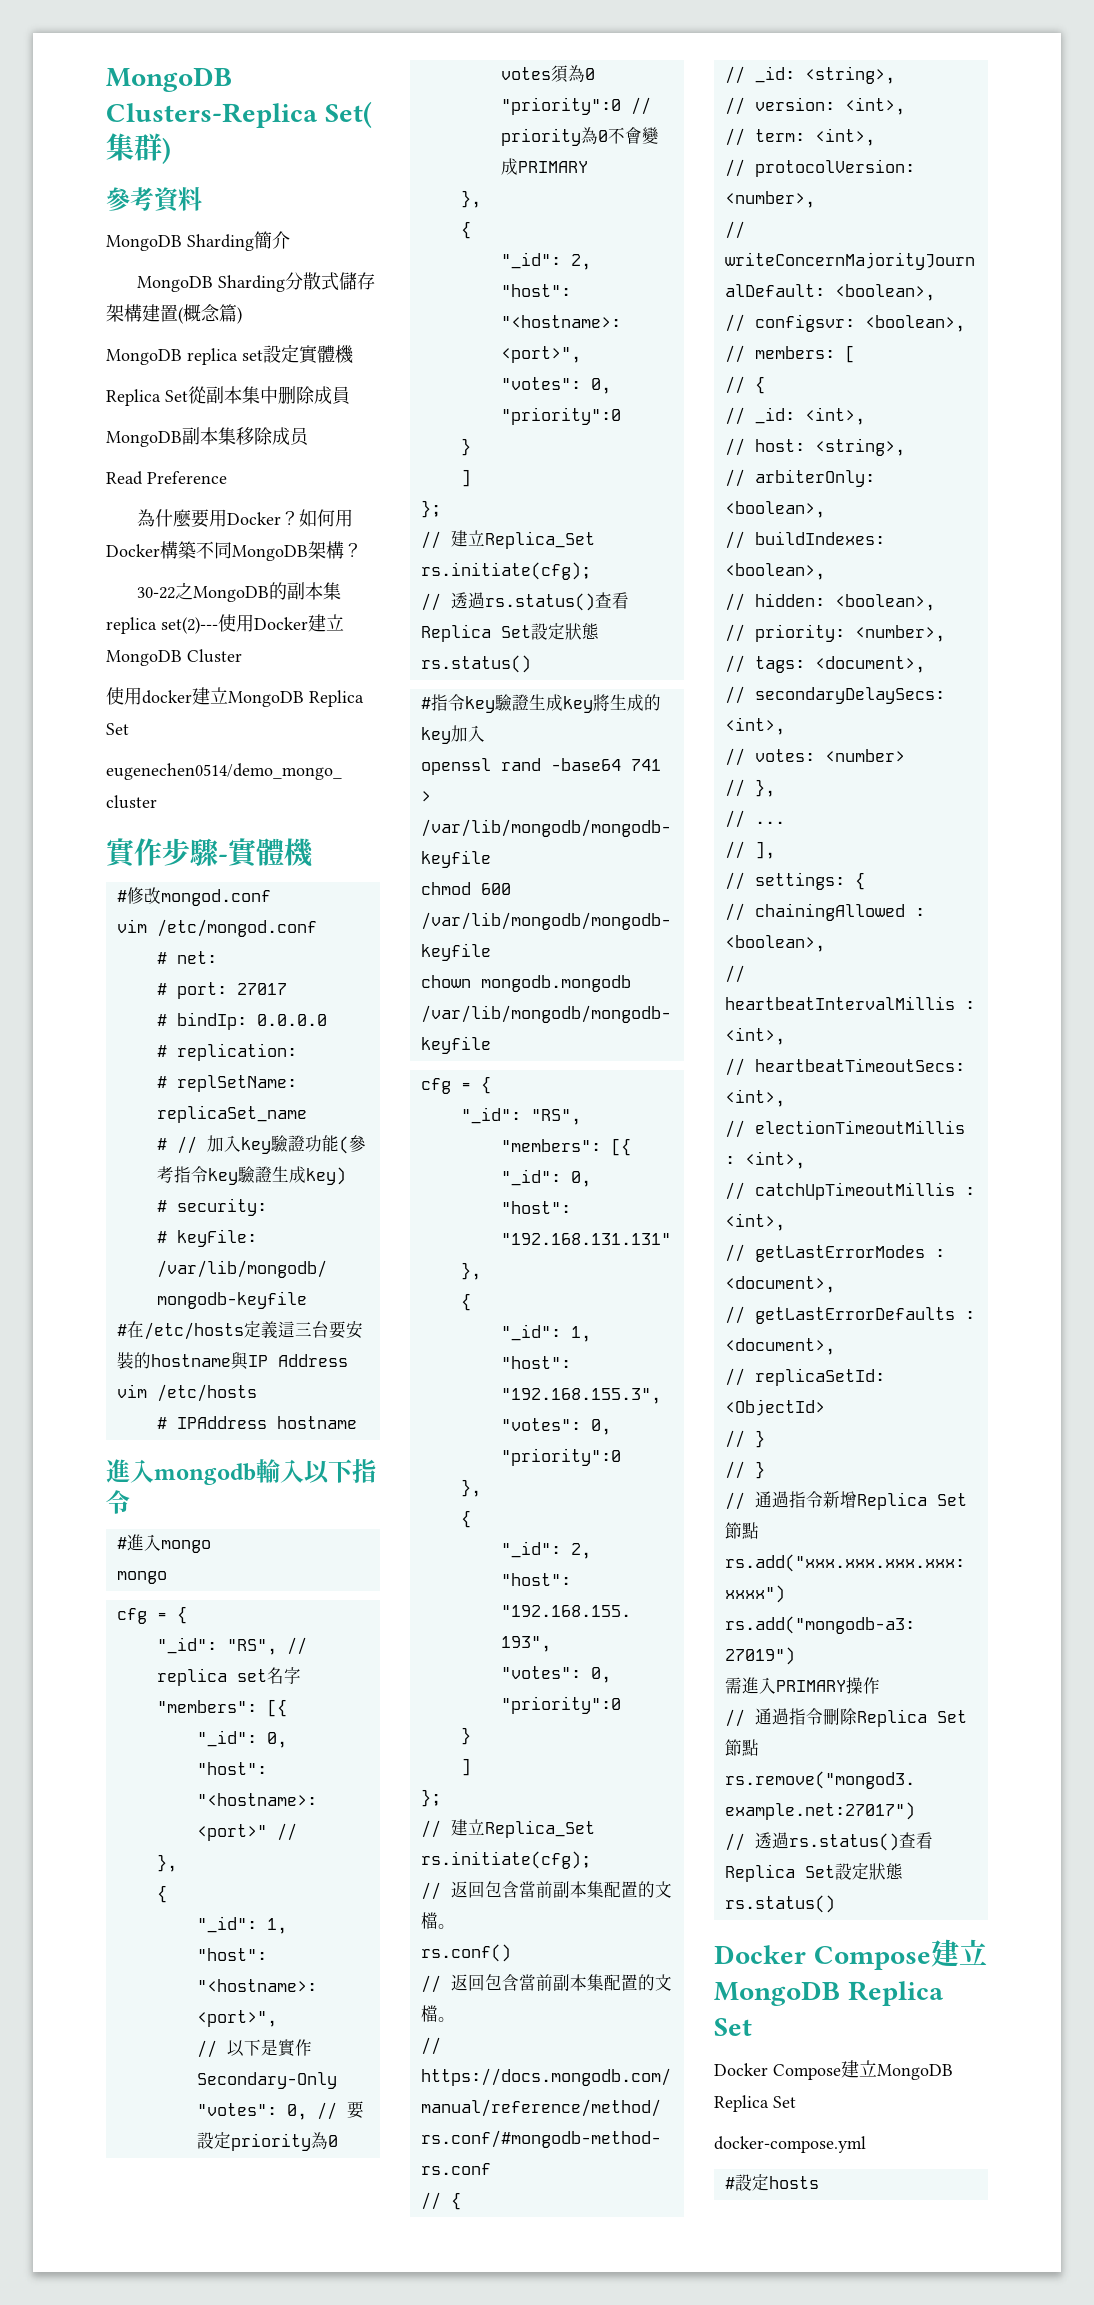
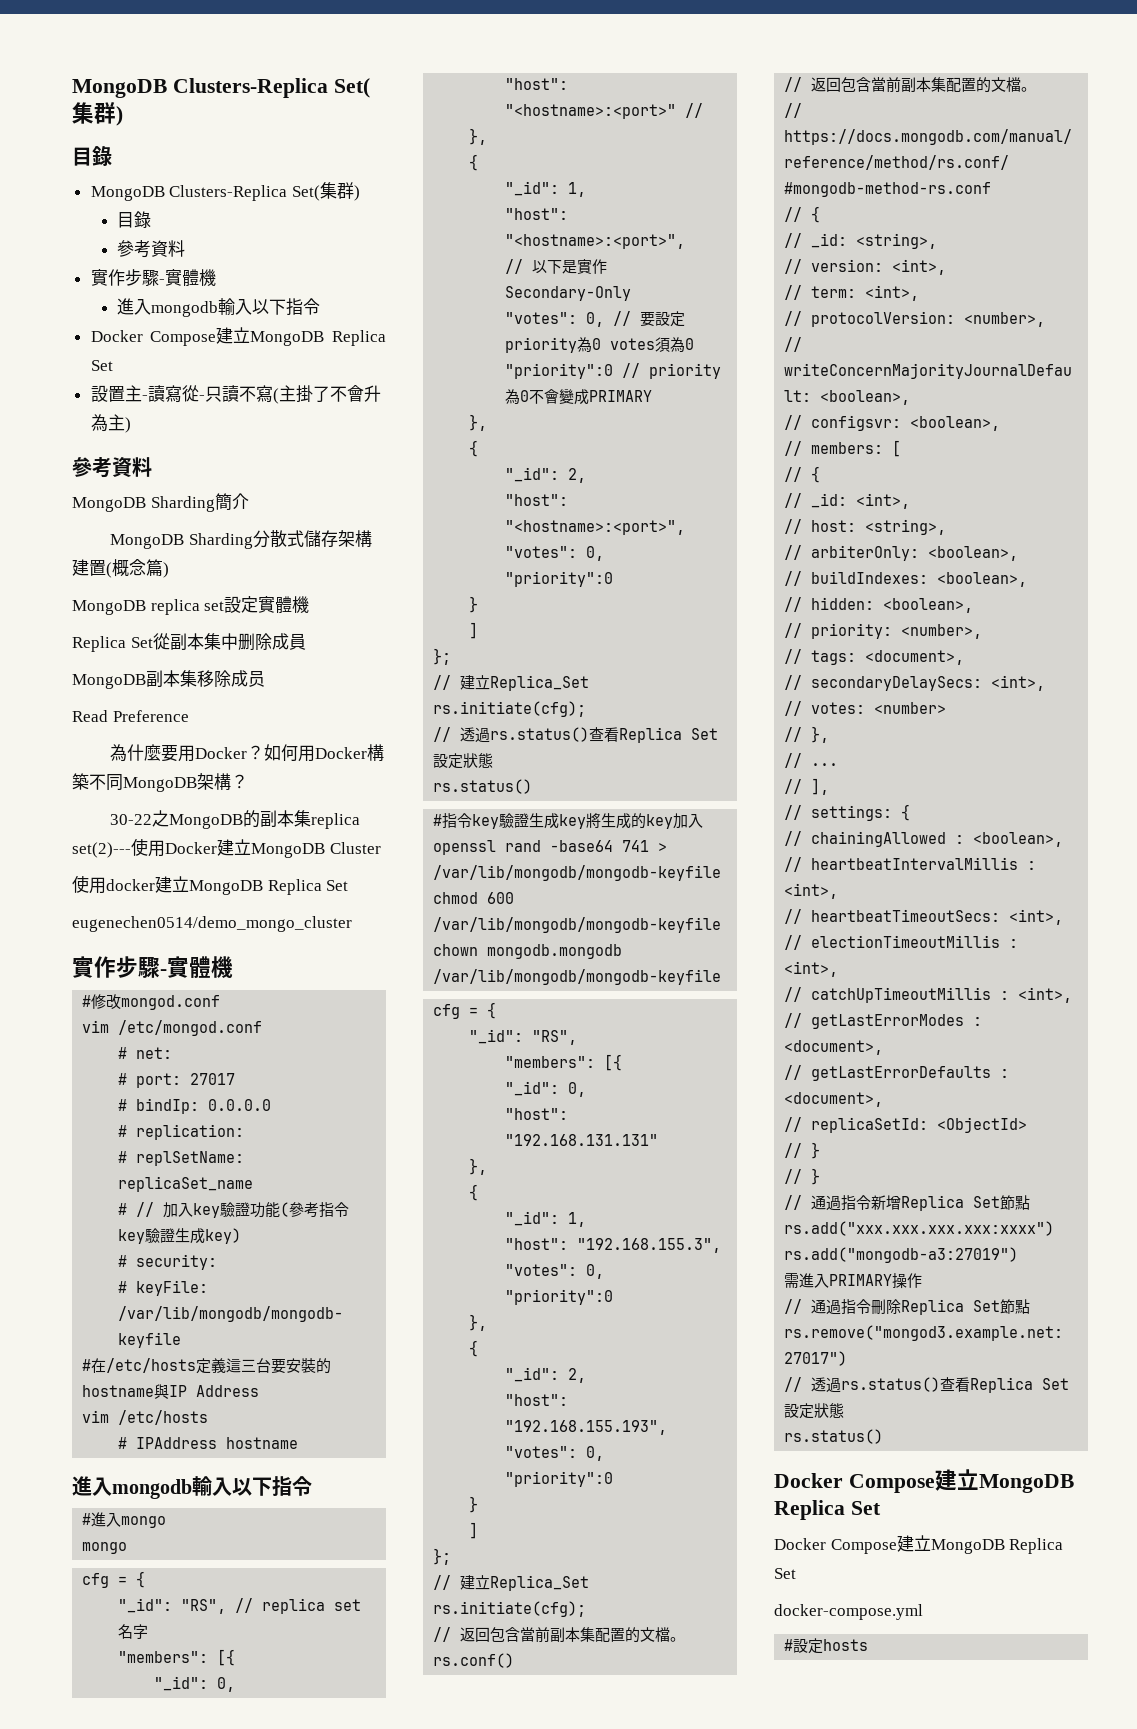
[106,67,232,92] [106,101,372,128] [106,133,171,164] MongoDB Clusters-Replica Set(集群) -> [72,78,370,98] [72,102,123,126] [72,146,112,166] [90,182,360,201] [117,211,152,228] [117,240,186,258] [90,269,216,286] [117,298,321,317] [90,327,386,346] [90,360,113,371] [90,385,381,404] [90,414,131,433] MongoDB Clusters-Replica Set(集群) // 目錄 // MongoDB Clusters-Replica Set(集群) // 目錄 // 參考資料 // 實作步驟-實體機 // 進入mongodb輸入以下指令 // Docker Compose建立MongoDB Replica Set // 設置主-讀寫從-只讀不寫(主掛了不會升為主)

